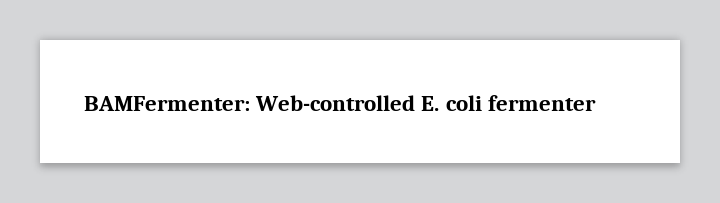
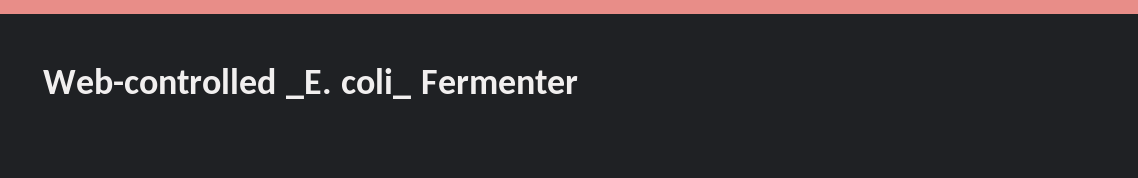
[84,95,596,111] BAMFermenter: Web-controlled E. coli fermenter -> [43,68,579,99] Web-controlled _E. coli_ Fermenter

